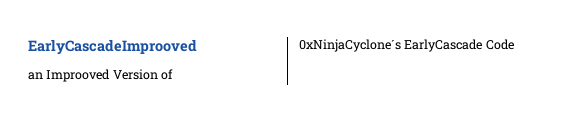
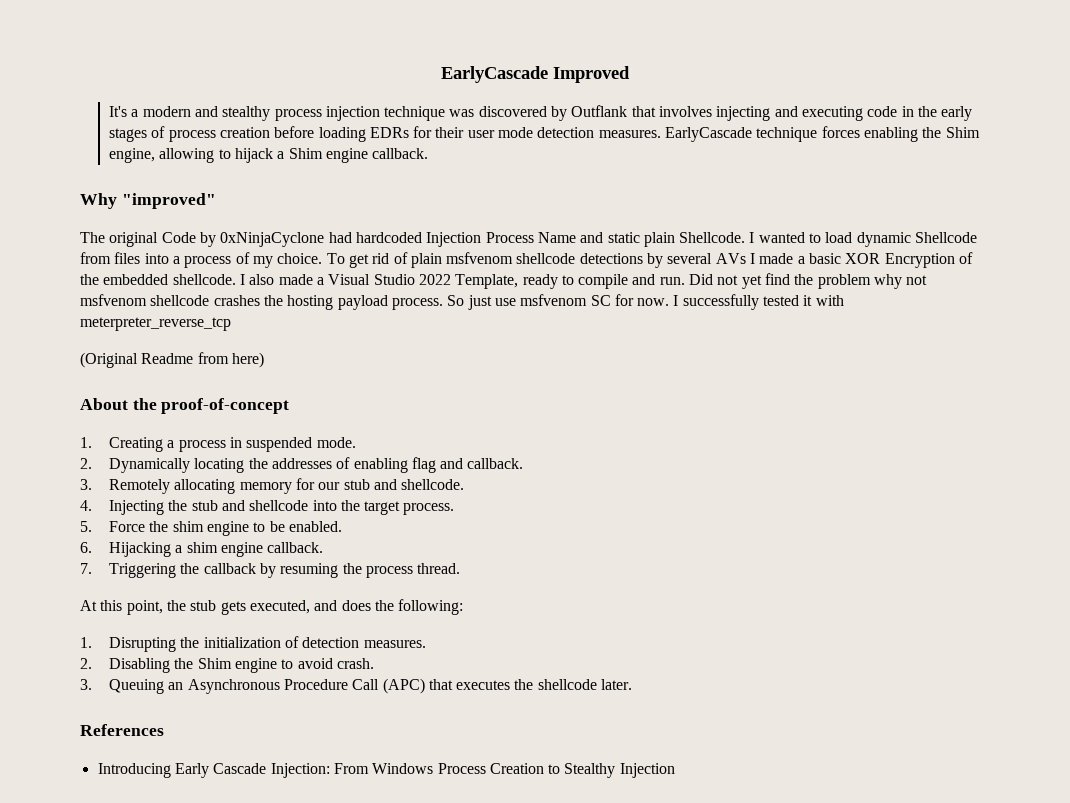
[28,39,197,55] [28,69,174,82] [299,39,514,52] EarlyCascadeImprooved // an Improoved Version of 0xNinjaCyclone´s EarlyCascade Code -> [441,66,630,83] [108,105,973,121] [108,126,980,142] [108,148,429,163] [80,193,216,209] [80,232,978,247] [80,252,974,268] [80,273,928,289] [80,294,844,310] [80,317,231,331] [80,352,264,368] [80,398,290,414] [80,437,356,452] [80,457,524,473] [80,478,465,494] [80,500,455,515] [80,521,342,536] [80,542,324,557] [80,563,461,578] [80,599,464,615] [80,636,426,652] [80,658,374,673] [80,678,633,694] [80,724,164,736] [97,763,675,778] EarlyCascade Improved // It's a modern and stealthy process injection technique was discovered by Outflank that involves injecting and executing code in the early stages of process creation before loading EDRs for their user mode detection measures. EarlyCascade technique forces enabling the Shim engine, allowing to hijack a Shim engine callback. // Why "improved" // The original Code by 0xNinjaCyclone had hardcoded Injection Process Name and static plain Shellcode. I wanted to load dynamic Shellcode from files into a process of my choice. To get rid of plain msfvenom shellcode detections by several AVs I made a basic XOR Encryption of the embedded shellcode. I also made a Visual Studio 2022 Template, ready to compile and run. Did not yet find the problem why not msfvenom shellcode crashes the hosting payload process. So just use msfvenom SC for now. I successfully tested it with meterpreter_reverse_tcp // (Original Readme from here) // About the proof-of-concept // 1. Creating a process in suspended mode. // 2. Dynamically locating the addresses of enabling flag and callback. // 3. Remotely allocating memory for our stub and shellcode. // 4. Injecting the stub and shellcode into the target process. // 5. Force the shim engine to be enabled. // 6. Hijacking a shim engine callback. // 7. Triggering the callback by resuming the process thread. // At this point, the stub gets executed, and does the following: // 1. Disrupting the initialization of detection measures. // 2. Disabling the Shim engine to avoid crash. // 3. Queuing an Asynchronous Procedure Call (APC) that executes the shellcode later. // References // Introducing Early Cascade Injection: From Windows Process Creation to Stealthy Injection

